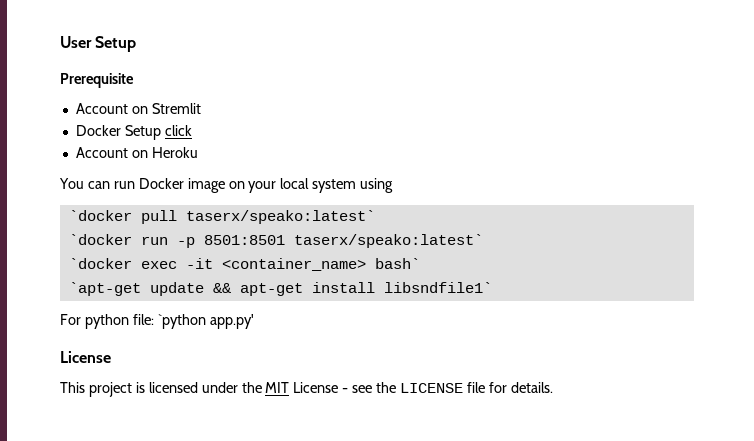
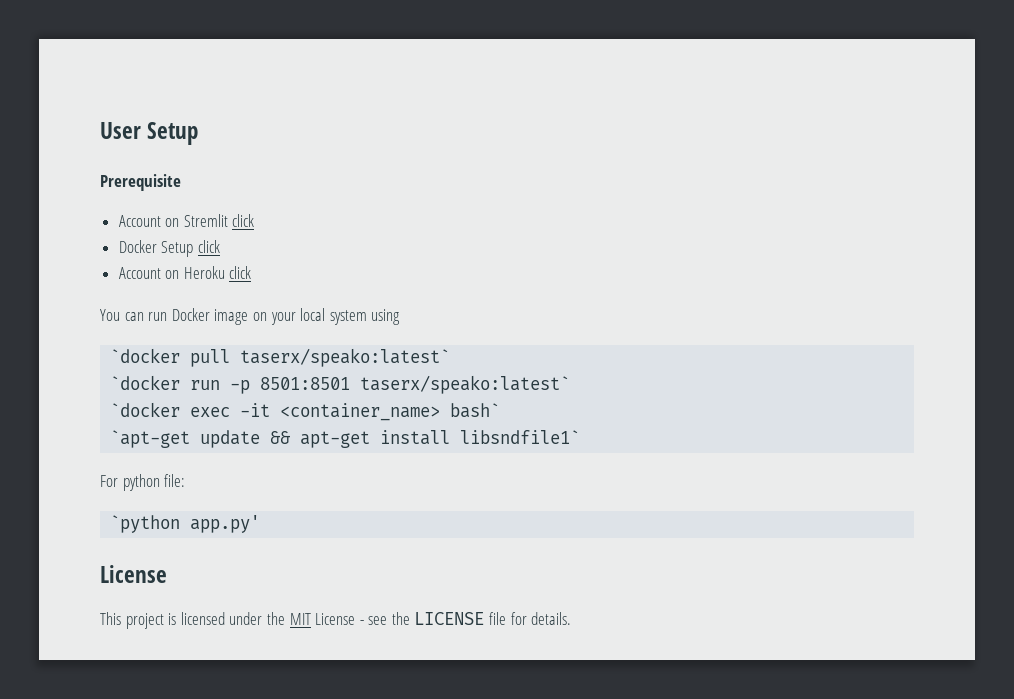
(201, 108) none -> [232,214,255,227] click
(198, 152) none -> [229,266,252,279] click
(154, 319) none -> (186, 480) //

